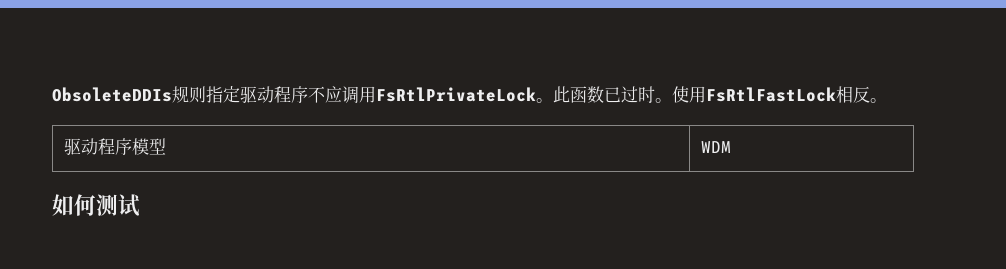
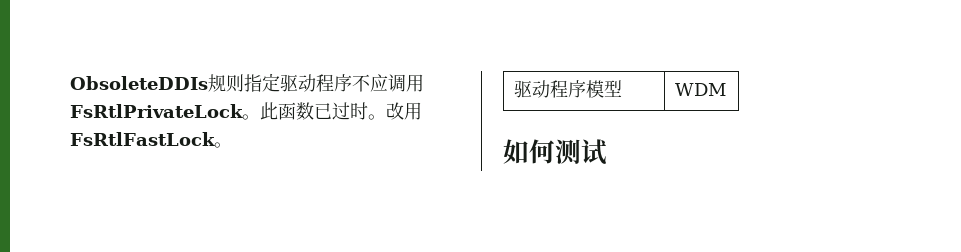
[672,86,870,103] 使用FsRtlFastLock相反 -> [386,102,422,120] [70,132,215,146] 改用FsRtlFastLock

